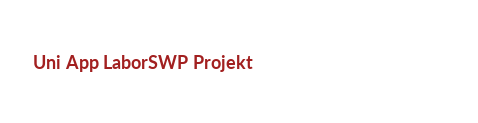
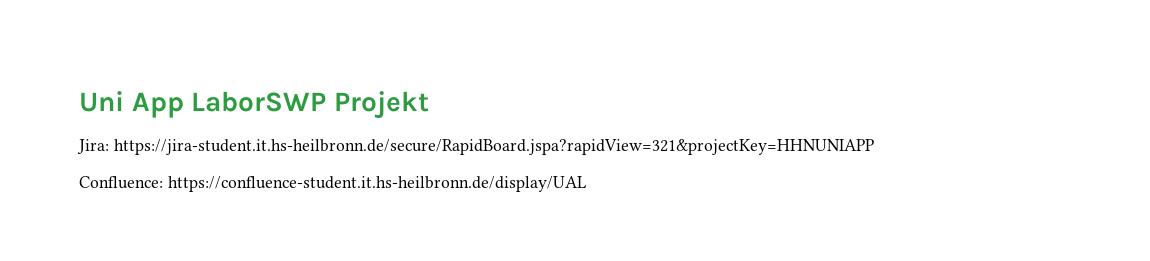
(254, 63) none -> [77,139,874,155] [79,176,586,192] // Jira: https://jira-student.it.hs-heilbronn.de/secure/RapidBoard.jspa?rapidView=321&projectKey=HHNUNIAPP // Confluence: https://confluence-student.it.hs-heilbronn.de/display/UAL

